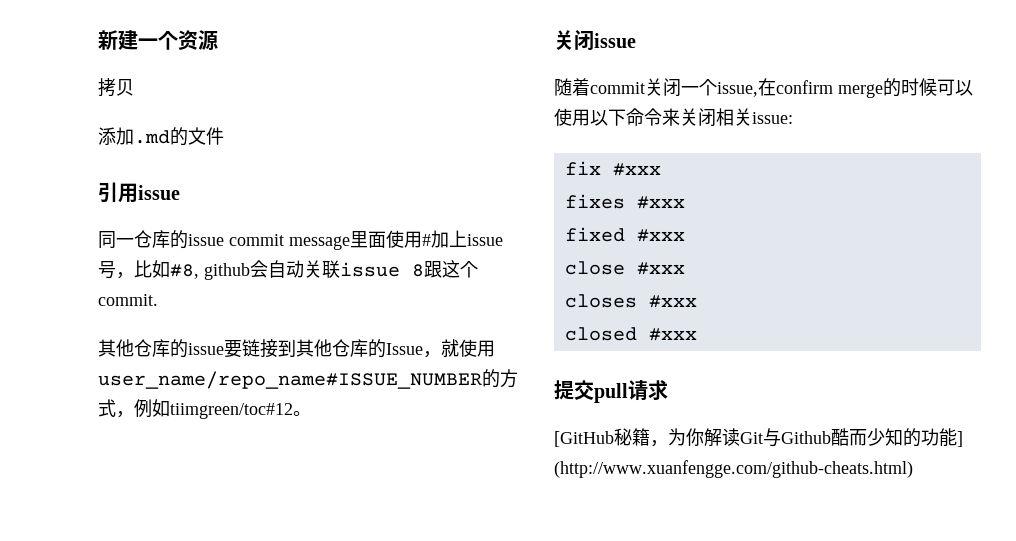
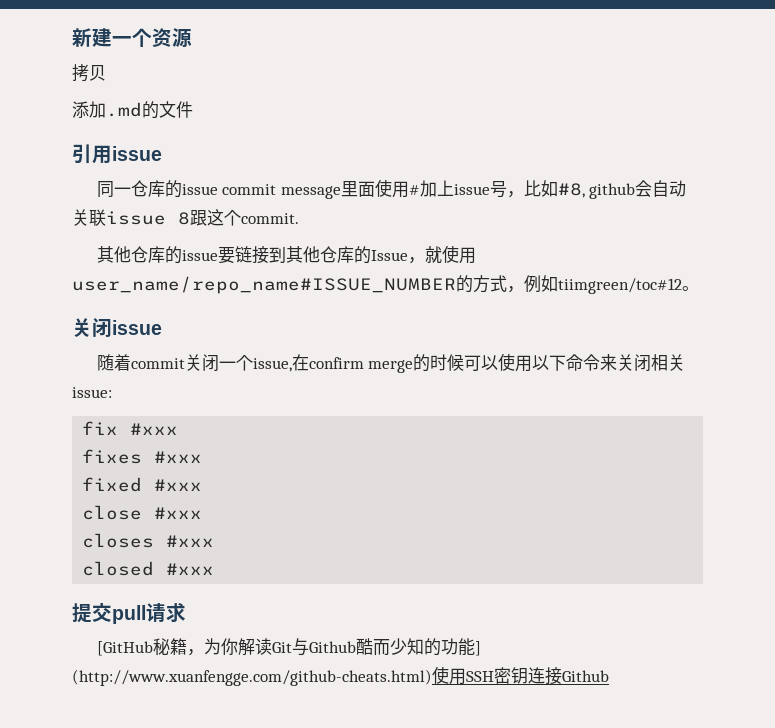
(913, 469) none -> [432,666,609,685] 使用SSH密钥连接Github

